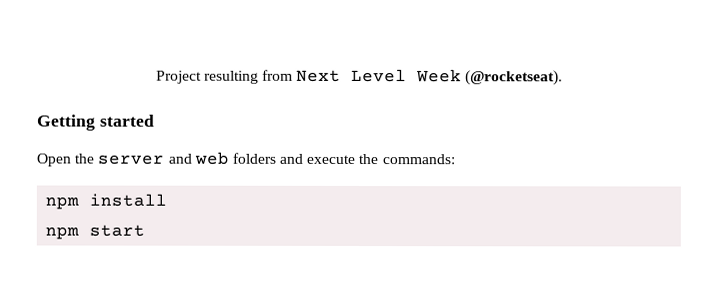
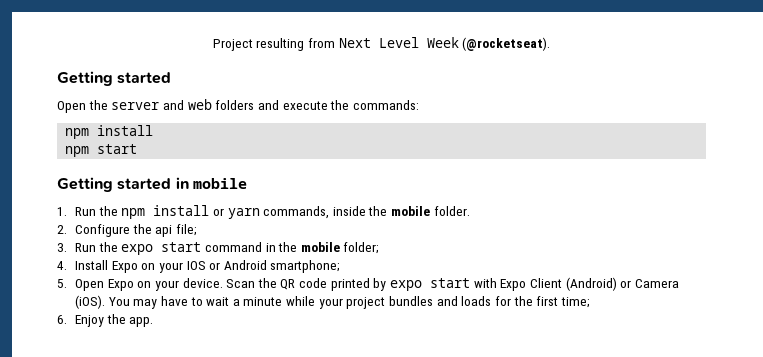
(146, 230) none -> [57,177,247,192] [57,205,470,219] [57,224,197,237] [57,242,380,255] [57,260,341,273] [57,277,679,291] [74,295,590,309] [57,314,154,327] // Getting started in mobile // 1. Run the npm install or yarn commands, inside the mobile folder. // 2. Configure the api file; // 3. Run the expo start command in the mobile folder; // 4. Install Expo on your IOS or Android smartphone; // 5. Open Expo on your device. Scan the QR code printed by expo start with Expo Client (Android) or Camera (iOS). You may have to wait a minute while your project bundles and loads for the first time; // 6. Enjoy the app.

